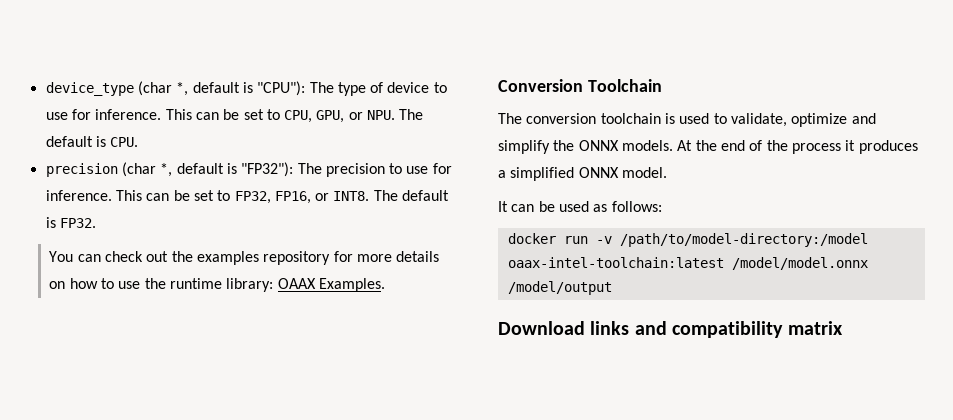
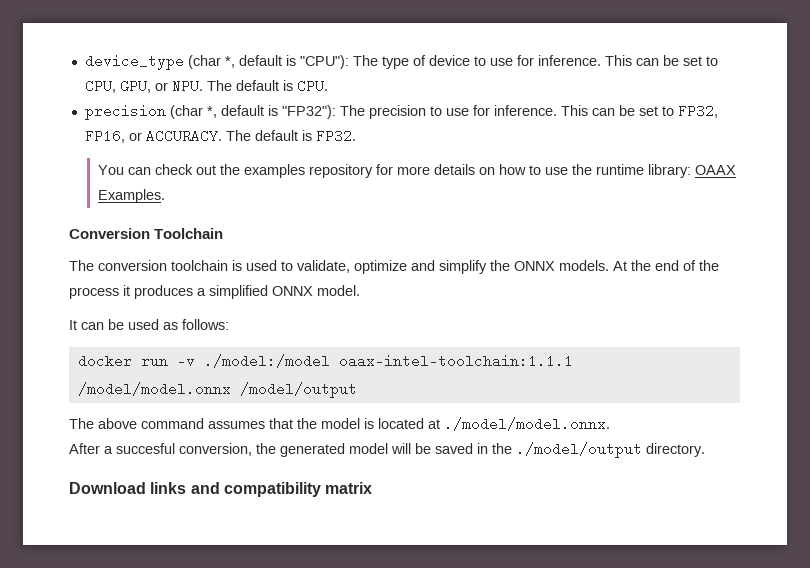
[333,191,370,201] INT8. -> [145,129,222,143] ACCURACY.
[619,233,868,247] [507,257,724,268] /path/to/model-directory:/model oaax-intel-toolchain:latest -> [203,354,573,368] ./model:/model oaax-intel-toolchain:1.1.1
(612, 288) none -> [69,417,610,431] [69,442,705,458] // The above command assumes that the model is located at ./model/model.onnx. // After a succesful conversion, the generated model will be saved in the ./model/output directory.

